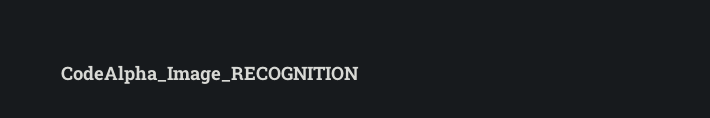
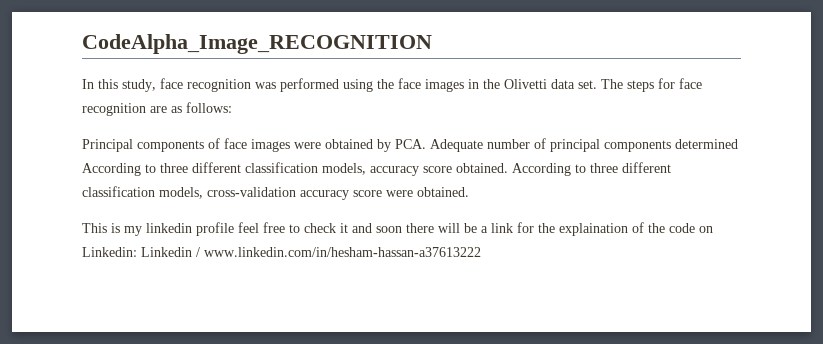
(359, 74) none -> [82,78,702,92] [82,102,232,116] [82,138,738,152] [82,162,671,176] [82,186,469,200] [82,222,713,236] [82,247,481,257] // In this study, face recognition was performed using the face images in the Olivetti data set. The steps for face recognition are as follows: // Principal components of face images were obtained by PCA. Adequate number of principal components determined According to three different classification models, accuracy score obtained. According to three different classification models, cross-validation accuracy score were obtained. // This is my linkedin profile feel free to check it and soon there will be a link for the explaination of the code on Linkedin: Linkedin / www.linkedin.com/in/hesham-hassan-a37613222

